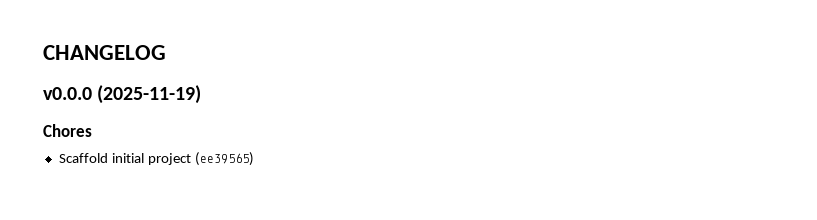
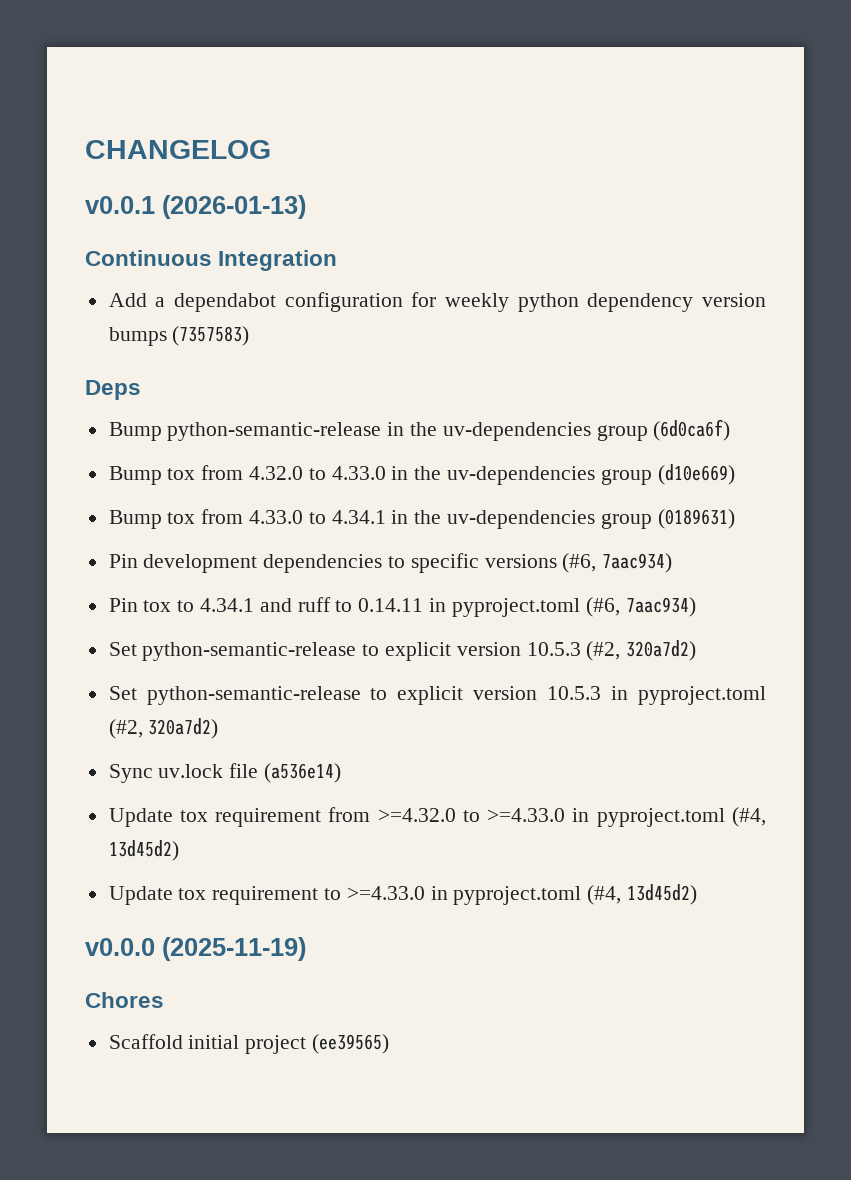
(166, 52) none -> [85,195,306,219] [85,250,338,271] [108,292,766,312] [108,326,250,346] [85,380,141,400] [108,419,731,441] [108,464,735,485] [108,509,735,529] [108,553,673,573] [108,597,696,617] [108,640,697,661] [108,686,766,705] [108,718,219,739] [108,763,342,783] [108,807,767,827] [108,840,179,861] [108,884,698,905] // v0.0.1 (2026-01-13) // Continuous Integration // Add a dependabot configuration for weekly python dependency version bumps (7357583) // Deps // Bump python-semantic-release in the uv-dependencies group (6d0ca6f) // Bump tox from 4.32.0 to 4.33.0 in the uv-dependencies group (d10e669) // Bump tox from 4.33.0 to 4.34.1 in the uv-dependencies group (0189631) // Pin development dependencies to specific versions (#6, 7aac934) // Pin tox to 4.34.1 and ruff to 0.14.11 in pyproject.toml (#6, 7aac934) // Set python-semantic-release to explicit version 10.5.3 (#2, 320a7d2) // Set python-semantic-release to explicit version 10.5.3 in pyproject.toml (#2, 320a7d2) // Sync uv.lock file (a536e14) // Update tox requirement from >=4.32.0 to >=4.33.0 in pyproject.toml (#4, 13d45d2) // Update tox requirement to >=4.33.0 in pyproject.toml (#4, 13d45d2)

